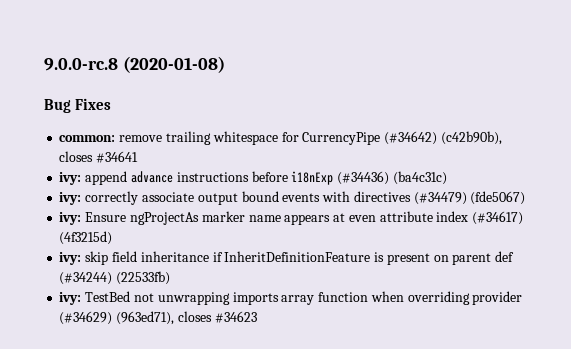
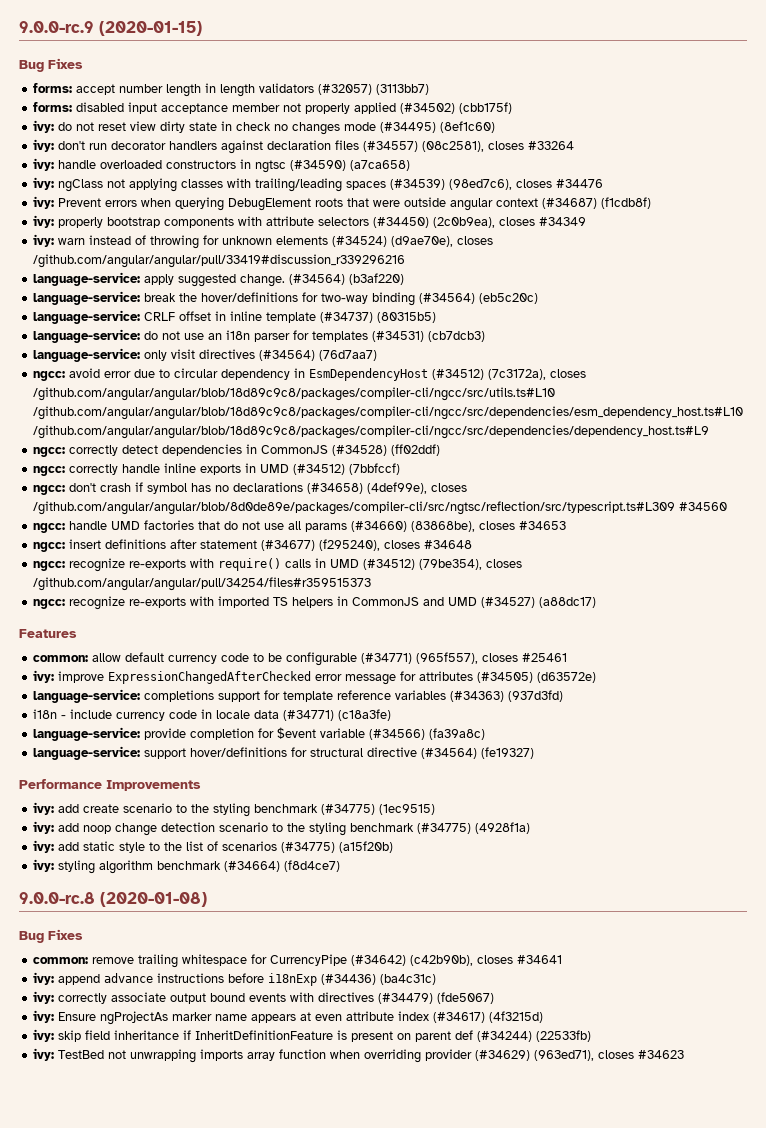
(44, 64) none -> [19,21,202,36] [19,58,83,72] [33,83,430,97] [33,102,513,114] [33,120,496,135] [33,139,575,154] [33,158,411,173] [33,177,604,192] [33,196,652,211] [33,215,587,228] [33,234,494,249] [33,254,406,268] [33,272,405,287] [33,291,539,306] [33,310,437,324] [33,329,486,343] [33,348,378,362] [33,368,587,381] [33,387,556,401] [33,406,744,420] [33,425,710,439] [33,444,441,457] [33,463,401,476] [33,482,468,495] [33,501,728,515] [33,520,567,533] [33,539,473,552] [33,558,523,572] [33,577,372,591] [33,596,597,610] [19,629,77,638] [33,652,568,666] [33,670,597,685] [33,689,564,703] [33,709,392,721] [33,727,486,741] [33,746,535,760] [19,779,201,791] [33,802,436,817] [33,821,531,836] [33,840,394,853] [33,859,341,874] 9.0.0-rc.9 (2020-01-15) // Bug Fixes // forms: accept number length in length validators (#32057) (3113bb7) // forms: disabled input acceptance member not properly applied (#34502) (cbb175f) // ivy: do not reset view dirty state in check no changes mode (#34495) (8ef1c60) // ivy: don't run decorator handlers against declaration files (#34557) (08c2581), closes #33264 // ivy: handle overloaded constructors in ngtsc (#34590) (a7ca658) // ivy: ngClass not applying classes with trailing/leading spaces (#34539) (98ed7c6), closes #34476 // ivy: Prevent errors when querying DebugElement roots that were outside angular context (#34687) (f1cdb8f) // ivy: properly bootstrap components with attribute selectors (#34450) (2c0b9ea), closes #34349 // ivy: warn instead of throwing for unknown elements (#34524) (d9ae70e), closes /github.com/angular/angular/pull/33419#discussion_r339296216 // language-service: apply suggested change. (#34564) (b3af220) // language-service: break the hover/definitions for two-way binding (#34564) (eb5c20c) // language-service: CRLF offset in inline template (#34737) (80315b5) // language-service: do not use an i18n parser for templates (#34531) (cb7dcb3) // language-service: only visit directives (#34564) (76d7aa7) // ngcc: avoid error due to circular dependency in EsmDependencyHost (#34512) (7c3172a), closes /github.com/angular/angular/blob/18d89c9c8/packages/compiler-cli/ngcc/src/utils.ts#L10 /github.com/angular/angular/blob/18d89c9c8/packages/compiler-cli/ngcc/src/dependencies/esm_dependency_host.ts#L10 /github.com/angular/angular/blob/18d89c9c8/packages/compiler-cli/ngcc/src/dependencies/dependency_host.ts#L9 // ngcc: correctly detect dependencies in CommonJS (#34528) (ff02ddf) // ngcc: correctly handle inline exports in UMD (#34512) (7bbfccf) // ngcc: don't crash if symbol has no declarations (#34658) (4def99e), closes /github.com/angular/angular/blob/8d0de89e/packages/compiler-cli/src/ngtsc/reflection/src/typescript.ts#L309 #34560 // ngcc: handle UMD factories that do not use all params (#34660) (83868be), closes #34653 // ngcc: insert definitions after statement (#34677) (f295240), closes #34648 // ngcc: recognize re-exports with require() calls in UMD (#34512) (79be354), closes /github.com/angular/angular/pull/34254/files#r359515373 // ngcc: recognize re-exports with imported TS helpers in CommonJS and UMD (#34527) (a88dc17) // Features // common: allow default currency code to be configurable (#34771) (965f557), closes #25461 // ivy: improve ExpressionChangedAfterChecked error message for attributes (#34505) (d63572e) // language-service: completions support for template reference variables (#34363) (937d3fd) // i18n - include currency code in locale data (#34771) (c18a3fe) // language-service: provide completion for $event variable (#34566) (fa39a8c) // language-service: support hover/definitions for structural directive (#34564) (fe19327) // Performance Improvements // ivy: add create scenario to the styling benchmark (#34775) (1ec9515) // ivy: add noop change detection scenario to the styling benchmark (#34775) (4928f1a) // ivy: add static style to the list of scenarios (#34775) (a15f20b) // ivy: styling algorithm benchmark (#34664) (f8d4ce7) //

